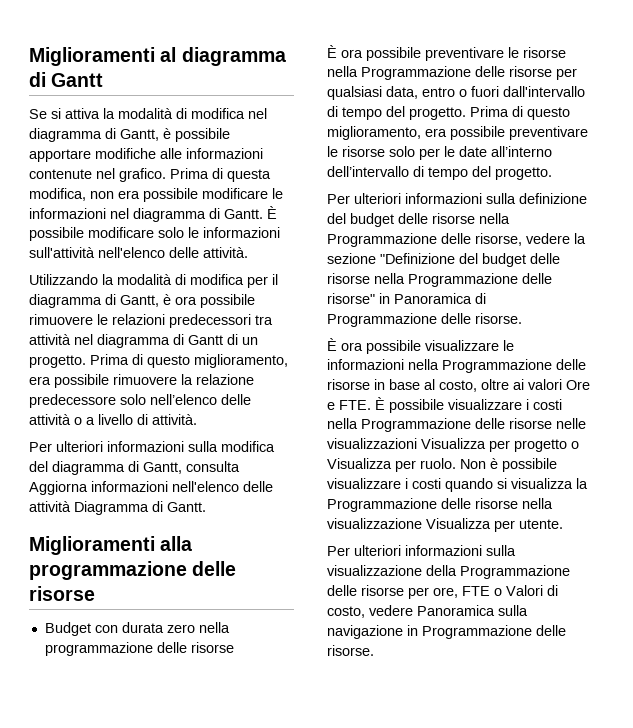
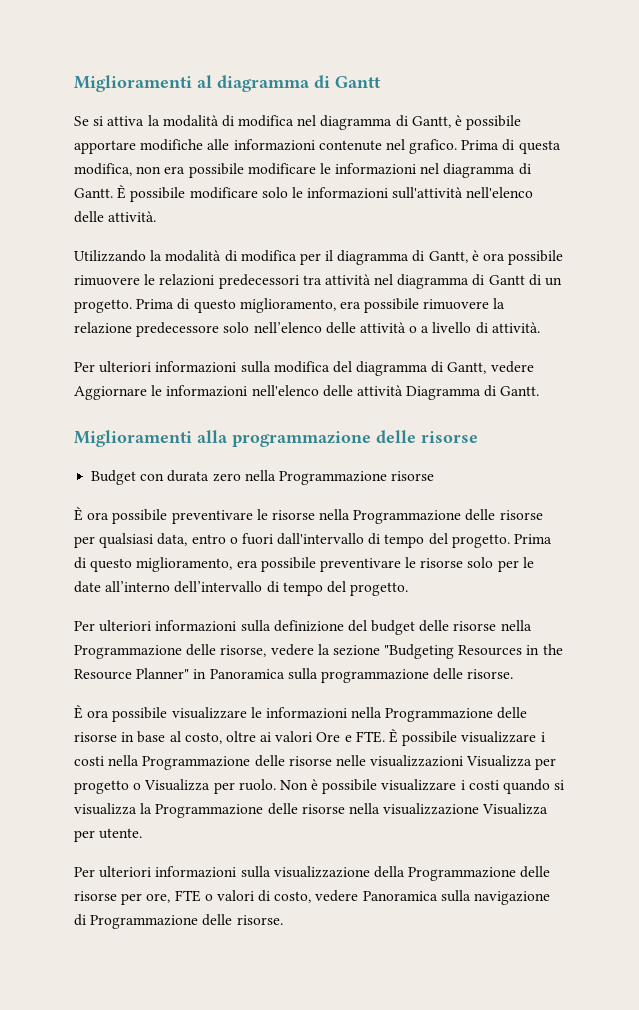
[186,461,240,472] [29,481,88,495] consulta Aggiorna -> [490,361,534,373] [74,385,163,400] vedere Aggiornare le
[44,642,187,656] programmazione delle -> [278,471,387,485] Programmazione
[380,253,560,267] [327,273,552,287] [327,293,486,304] [327,313,437,327] "Definizione del budget delle risorse nella Programmazione delle risorse" in Panoramica di Programmazione -> [384,644,563,659] [74,668,429,683] "Budgeting Resources in the Resource Planner" in Panoramica sulla programmazione
[506,585,543,596] Valori -> [216,890,254,901] valori
[407,625,418,636] in -> [74,914,86,926] di

